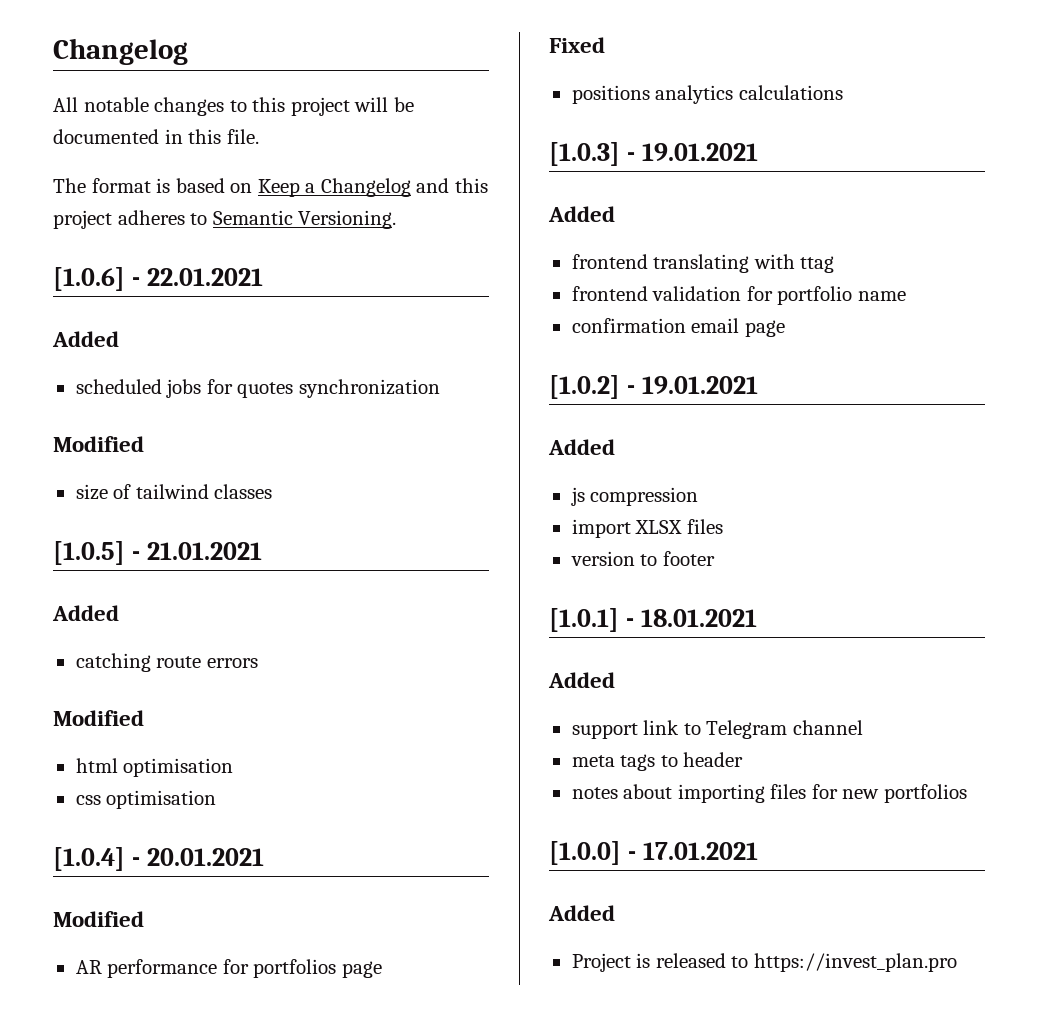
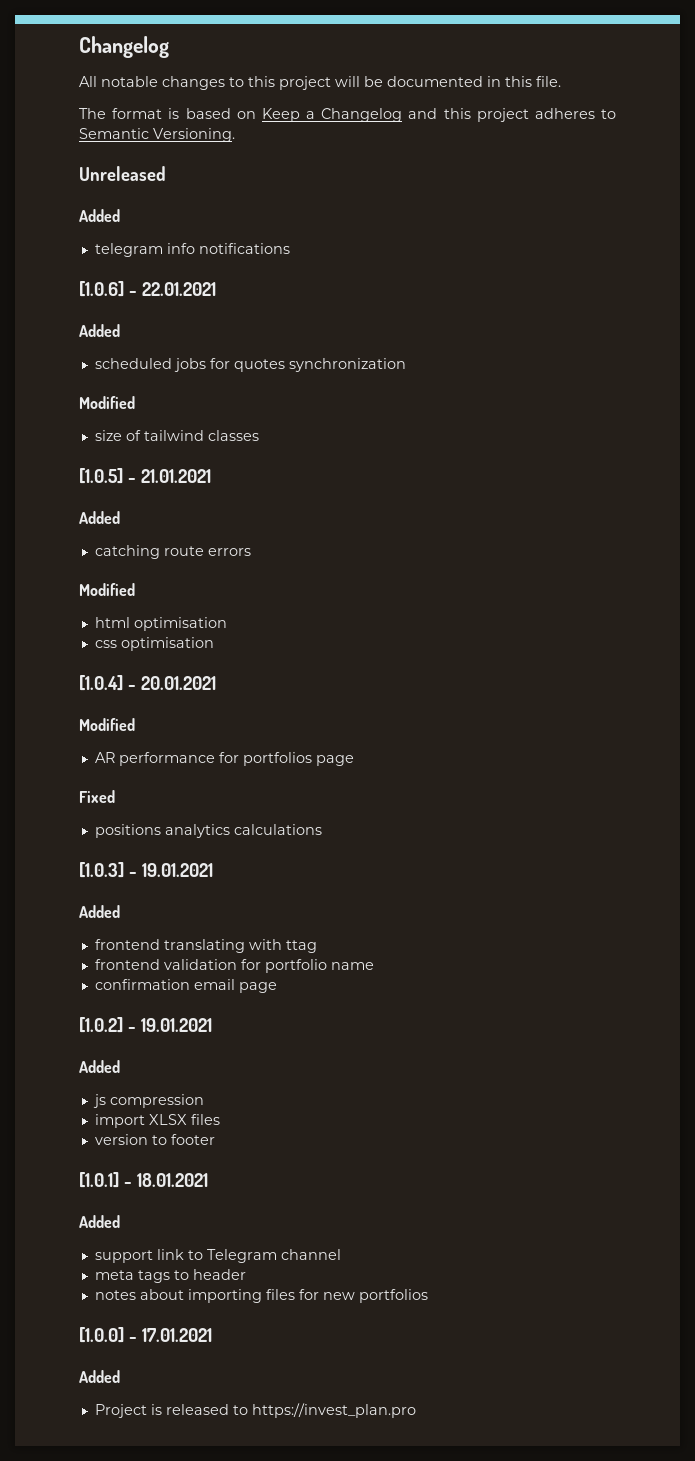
(397, 219) none -> [79,166,166,181] [79,209,120,222] [94,243,290,257] // Unreleased // Added // telegram info notifications

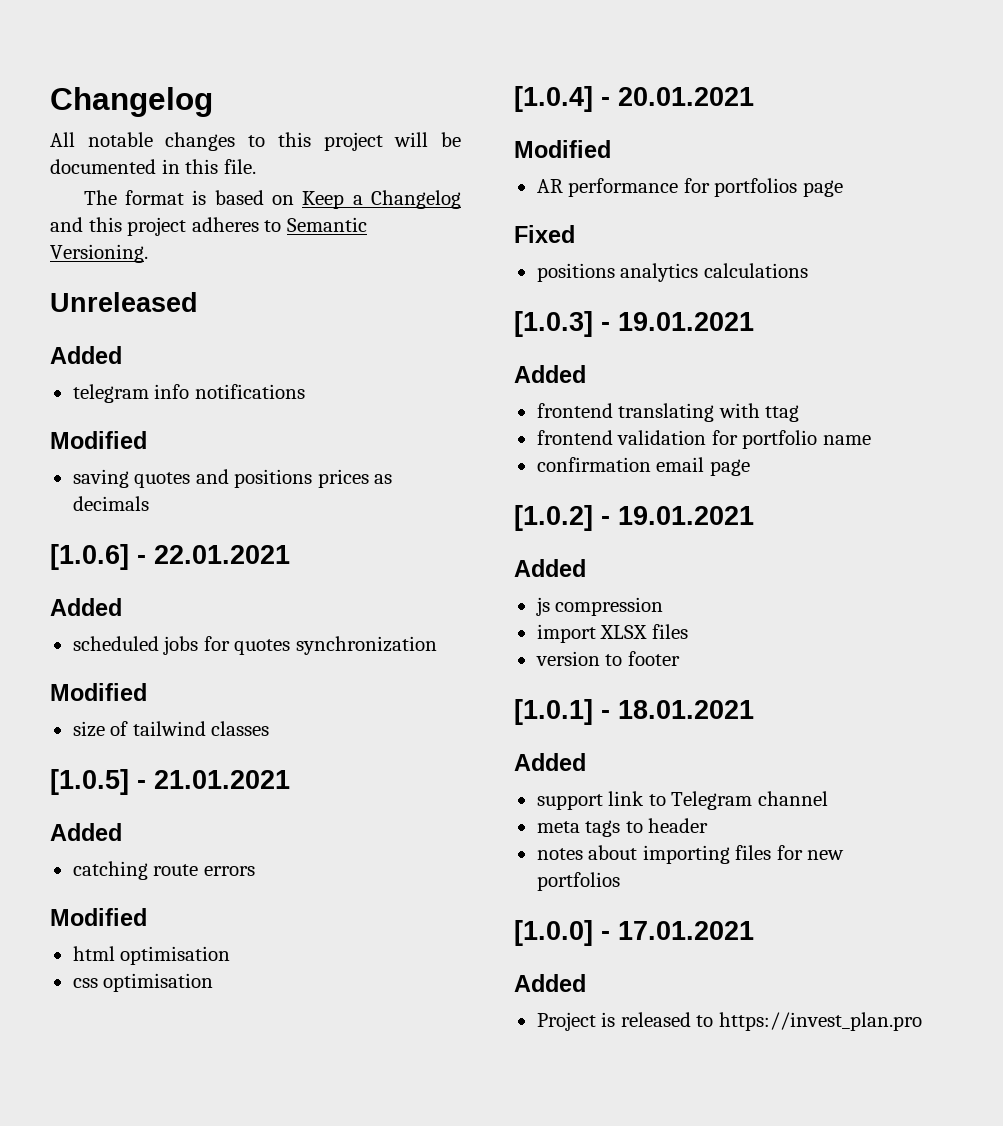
(290, 248) none -> [50,431,147,449] [72,469,393,488] [72,496,149,511] // Modified // saving quotes and positions prices as decimals

